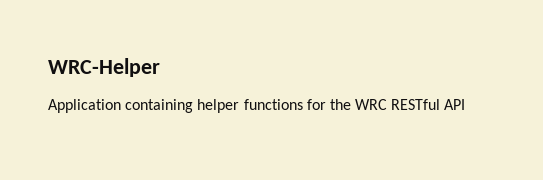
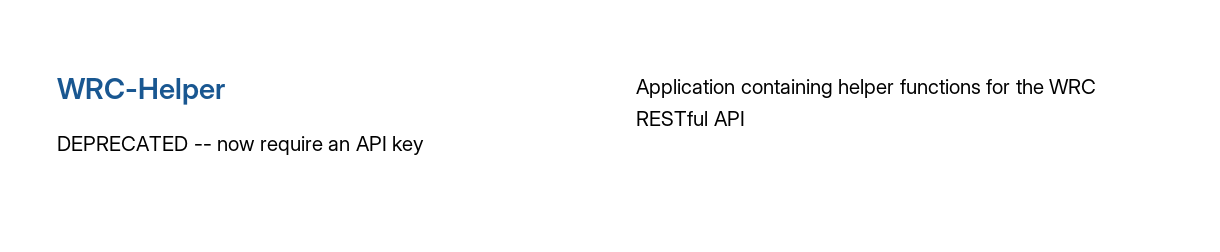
(160, 67) none -> [57,136,425,155] // DEPRECATED -- now require an API key

